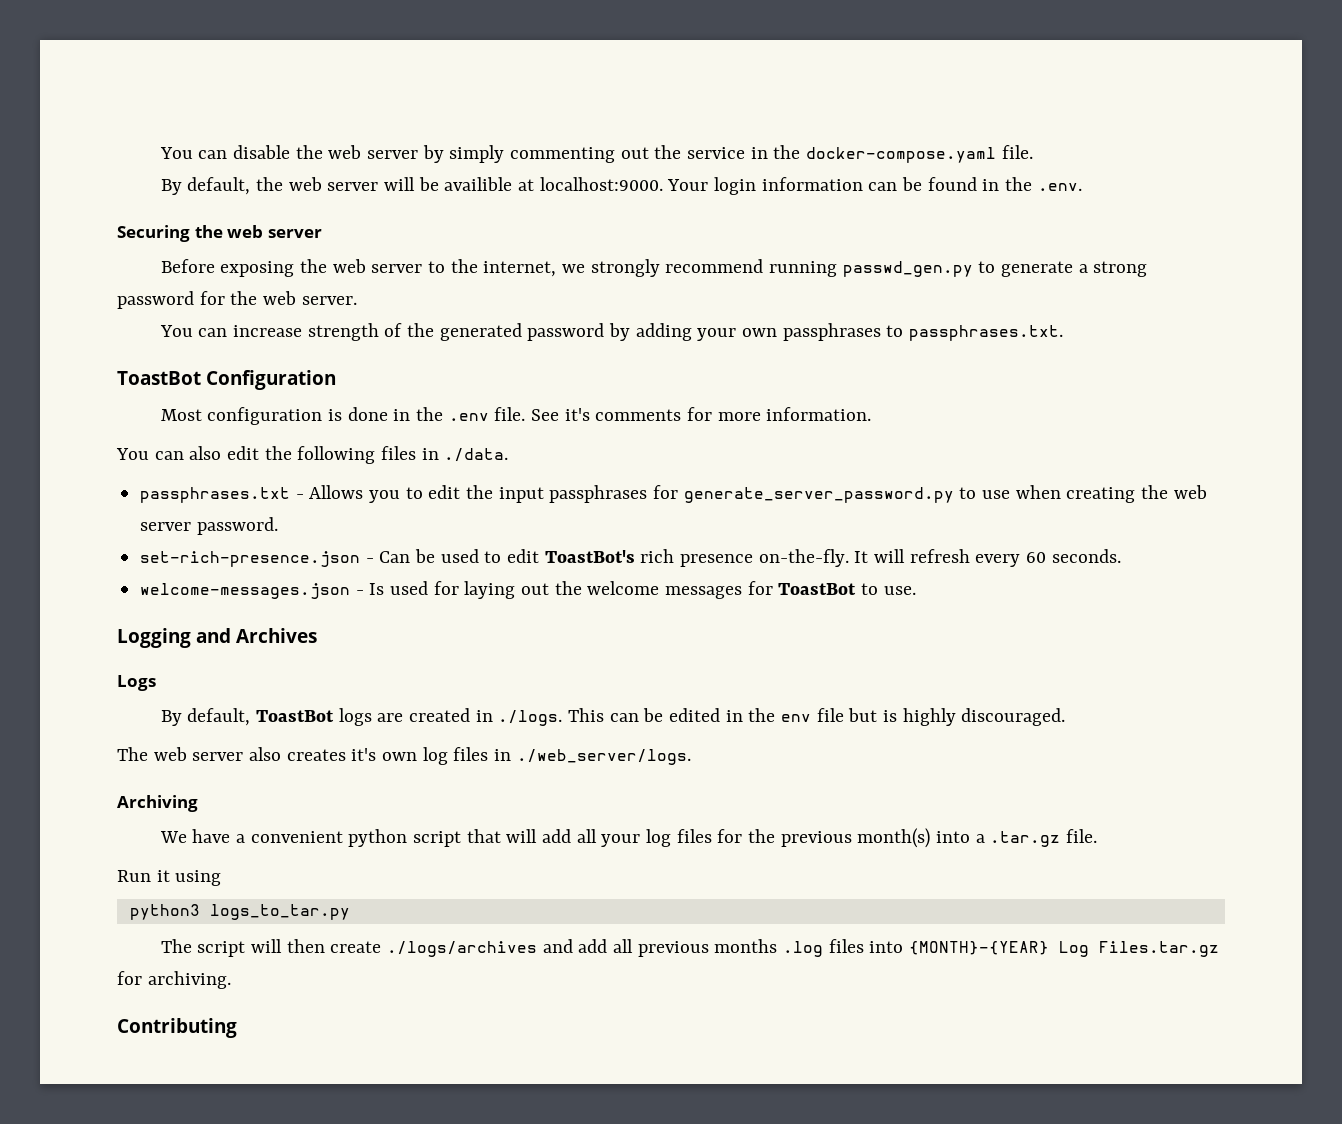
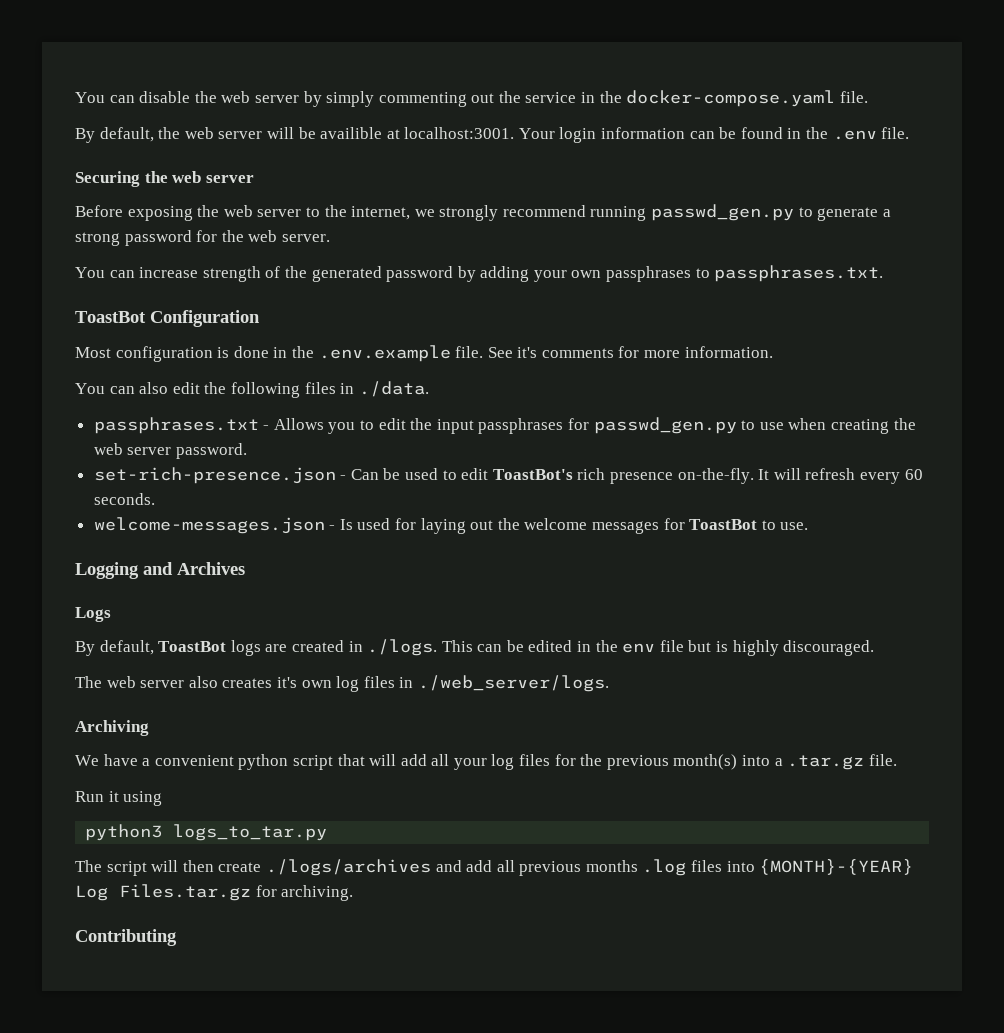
[539,177,663,191] localhost:9000. -> [404,127,515,139] localhost:3001.
[1037,183,1082,191] .env. -> [832,127,910,140] .env file.
[448,413,489,421] .env -> [318,345,451,362] .env.example
[683,487,954,503] generate_server_password.py -> [593,417,737,434] passwd_gen.py

